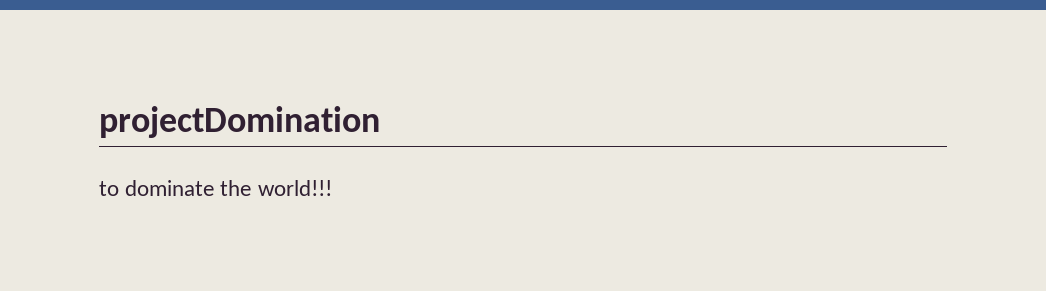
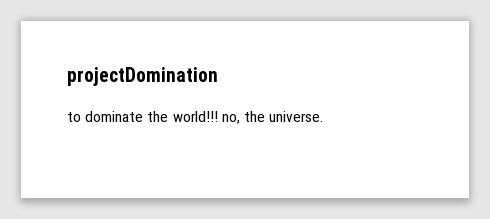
(332, 188) none -> [221,111,324,124] no, the universe.

